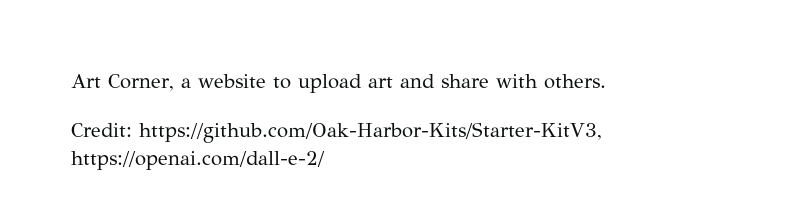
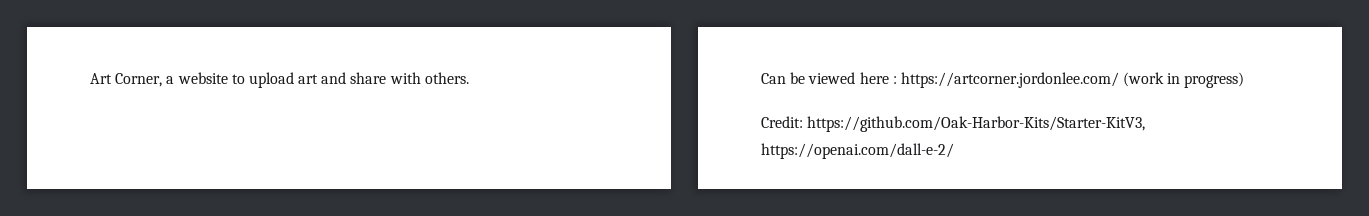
(606, 81) none -> [761,72,1245,88] // Can be viewed here : https://artcorner.jordonlee.com/ (work in progress)

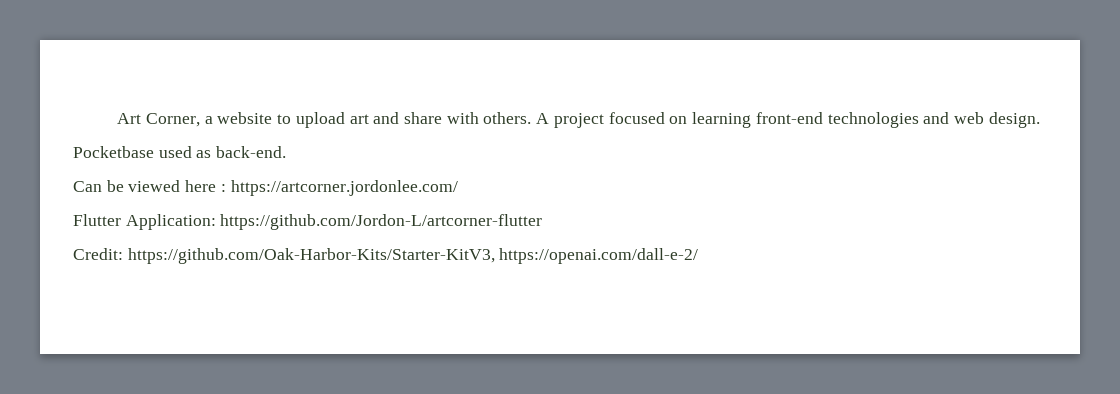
(469, 78) none -> [536,112,1040,128] [73,146,287,158] A project focused on learning front-end technologies and web design. // Pocketbase used as back-end.
[1123,72,1245,88] (work in progress) -> [73,214,543,230] // Flutter Application: https://github.com/Jordon-L/artcorner-flutter

